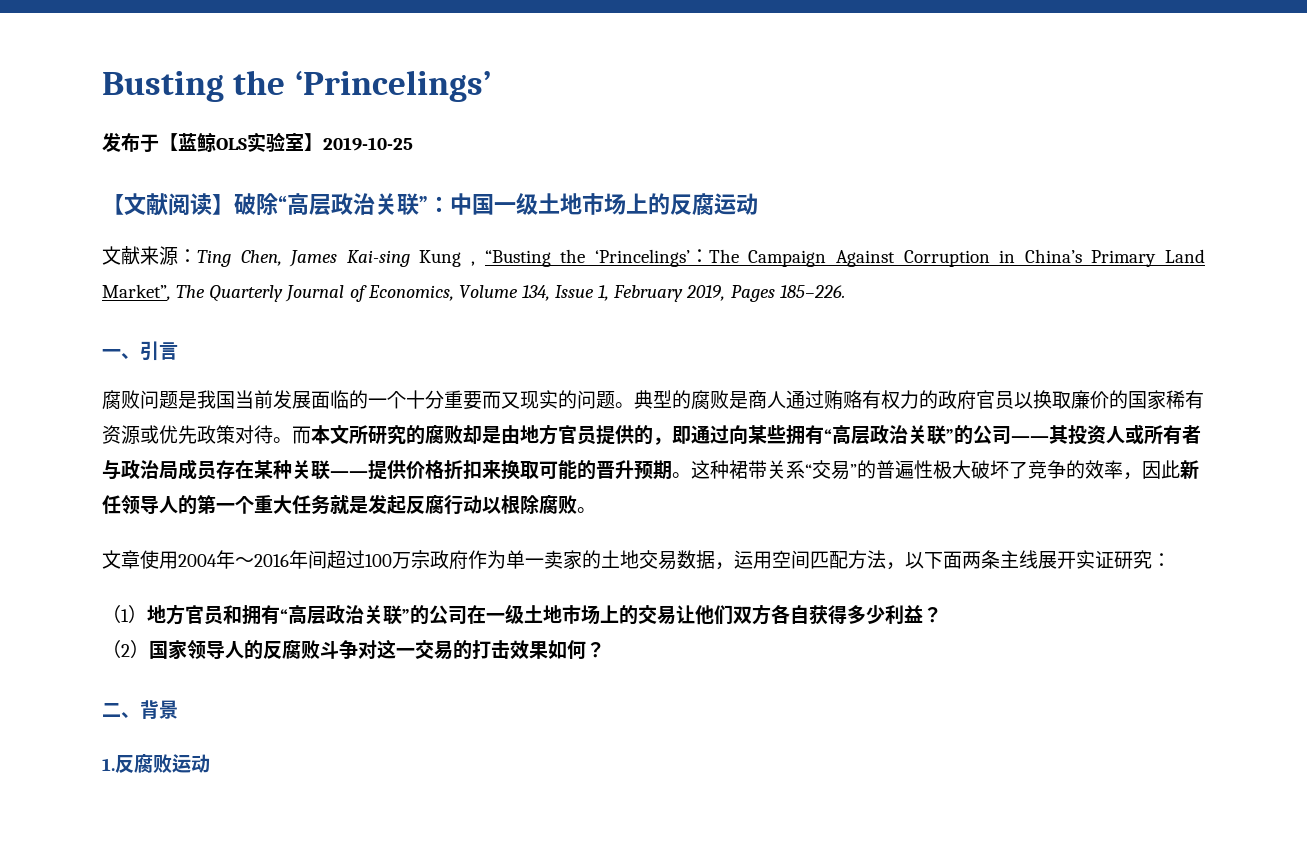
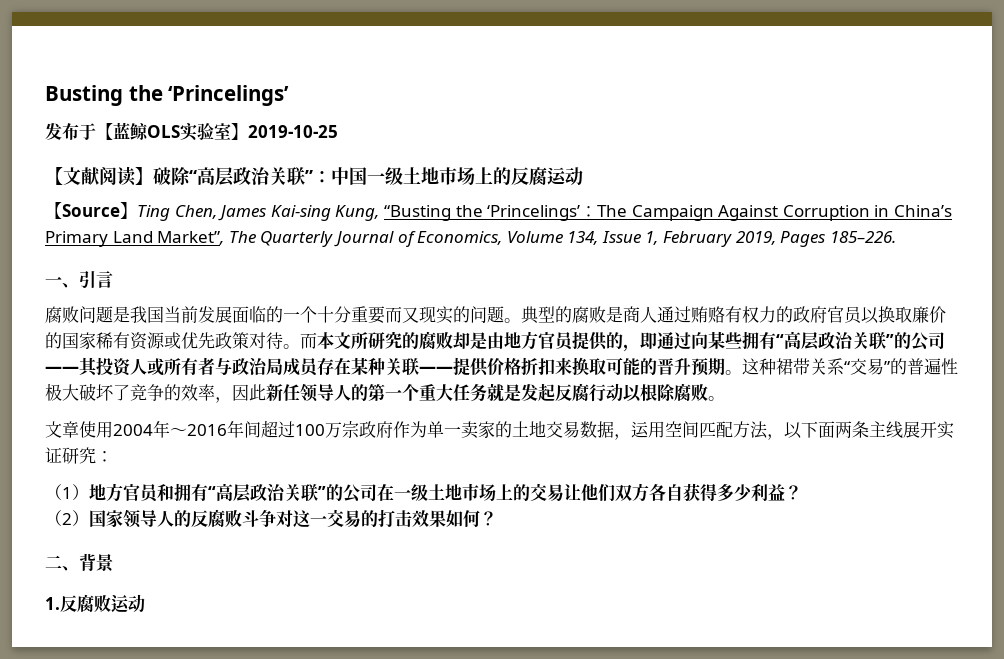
[102,246,197,266] 文献来源： -> [45,202,137,219] 【Source】
[419,250,475,267] Kung , -> [335,205,380,221] Kung,

